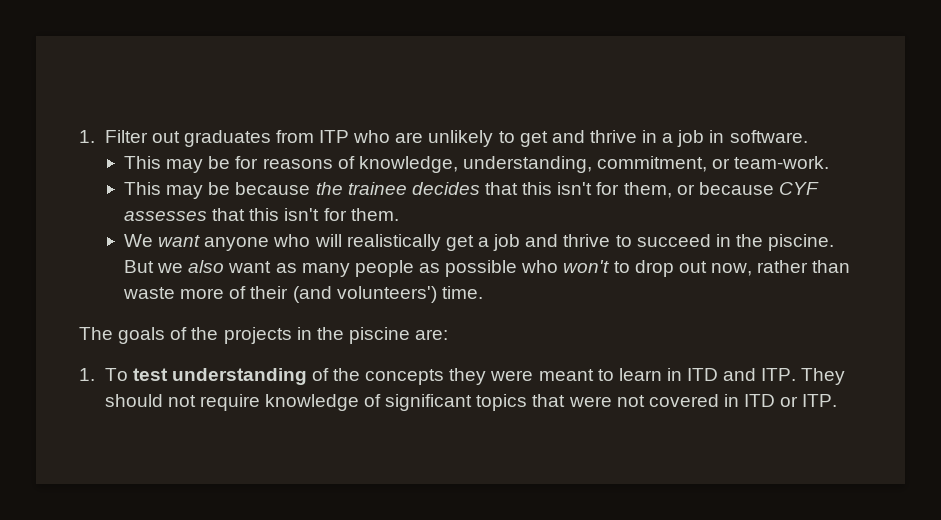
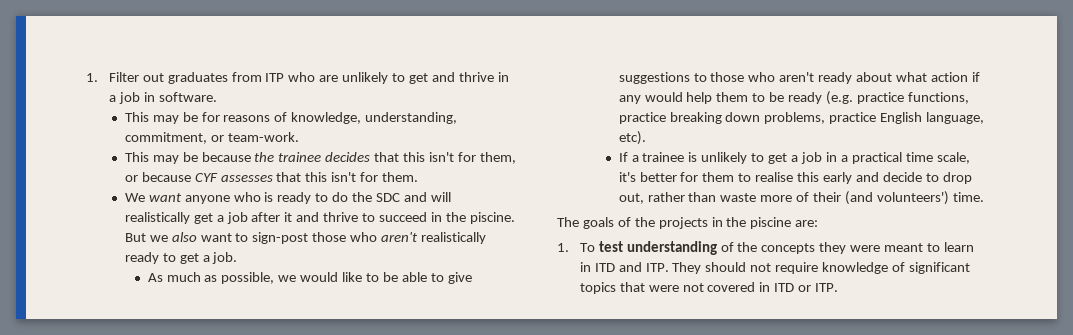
(311, 240) none -> [264,192,427,204] is ready to do the SDC and
(521, 242) none -> [251,212,293,222] after it
[275,260,752,277] as many people as possible who won't to drop out now, -> [235,232,487,244] [124,252,238,264] [147,272,472,284] [618,72,980,84] [618,91,969,105] [618,112,985,124] [618,131,646,145] [618,152,970,164] [618,172,972,184] [618,193,644,204] to sign-post those who aren't realistically ready to get a job. // As much as possible, we would like to be able to give suggestions to those who aren't ready about what action if any would help them to be ready (e.g. practice functions, practice breaking down problems, practice English language, etc). // If a trainee is unlikely to get a job in a practical time scale, it's better for them to realise this early and decide to drop out,

